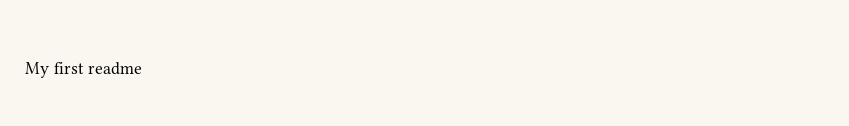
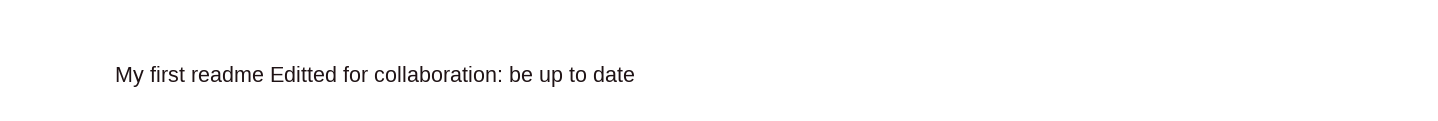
(143, 68) none -> [270,66,635,87] Editted for collaboration: be up to date

